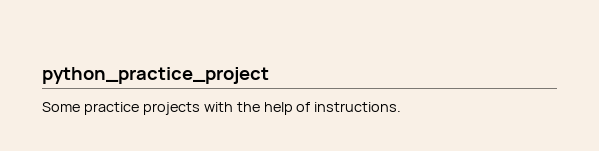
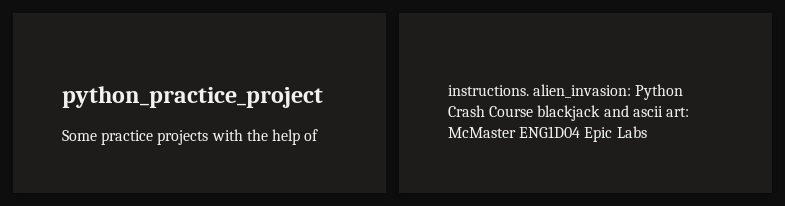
(402, 107) none -> [533,84,684,100] [448,105,689,121] [448,126,647,142] alien_invasion: Python Crash Course blackjack and ascii art: McMaster ENG1D04 Epic Labs

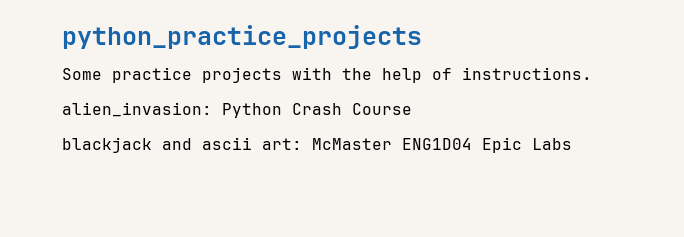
[62,86,323,108] python_practice_project -> [62,25,422,49] python_practice_projects
(529, 90) none -> (592, 73) //
(534, 111) none -> (412, 109) //

